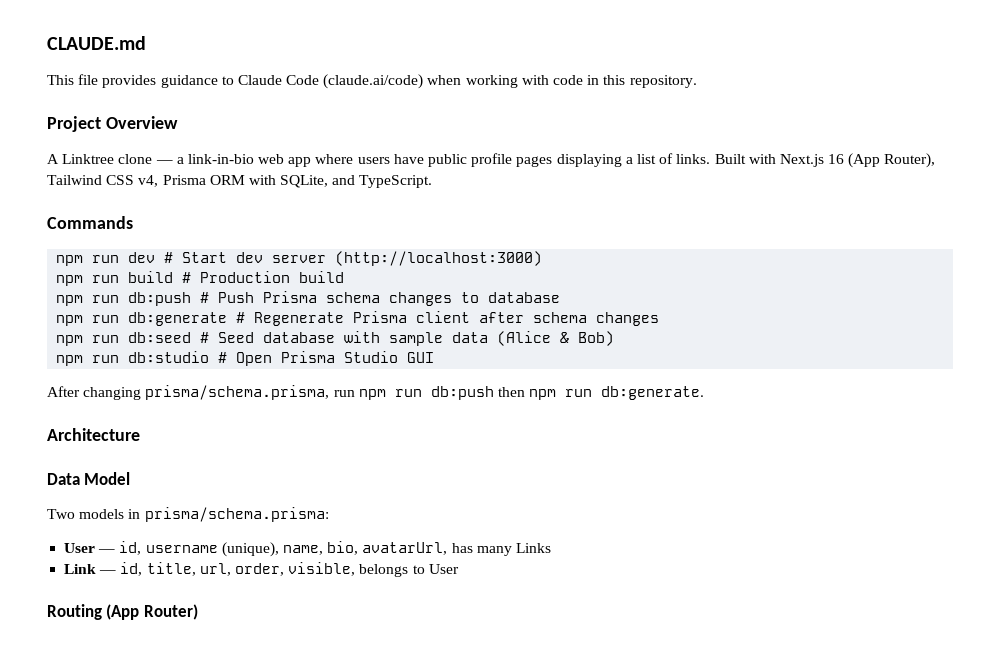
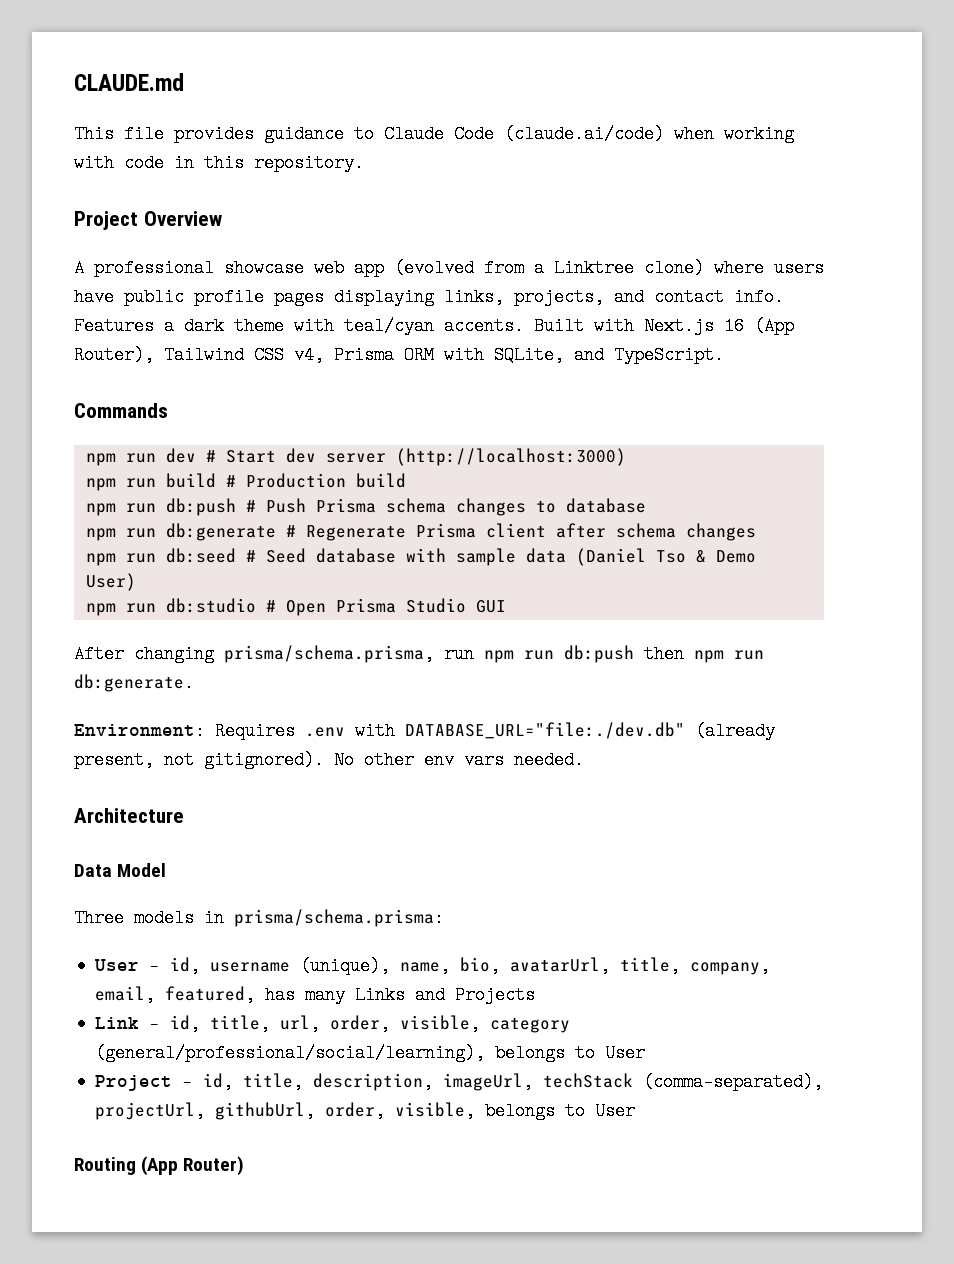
[62,154,312,167] Linktree clone — a link-in-bio web app -> [94,259,704,277] professional showcase web app (evolved from a Linktree clone)
[625,153,711,164] a list of links. -> [444,288,784,306] [74,317,524,335] links, projects, and contact info. Features a dark theme with teal/cyan accents.
[497,331,615,346] (Alice & Bob) -> [575,548,756,566] [85,573,136,591] (Daniel Tso & Demo User)
(705, 393) none -> [74,722,775,740] [74,751,584,769] // Environment: Requires .env with DATABASE_URL="file:./dev.db" (already present, not gitignored). No other env vars needed.
[47,509,75,519] Two -> [74,909,124,927] Three
(448, 548) none -> [620,957,771,975] [95,986,256,1004] title, company, email, featured,
(551, 548) none -> [415,986,536,1004] and Projects
(356, 569) none -> [490,1017,571,1033] [95,1044,646,1062] [95,1073,824,1091] [95,1102,476,1120] category (general/professional/social/learning), belongs to User // Project — id, title, description, imageUrl, techStack (comma-separated), projectUrl, githubUrl, order, visible,

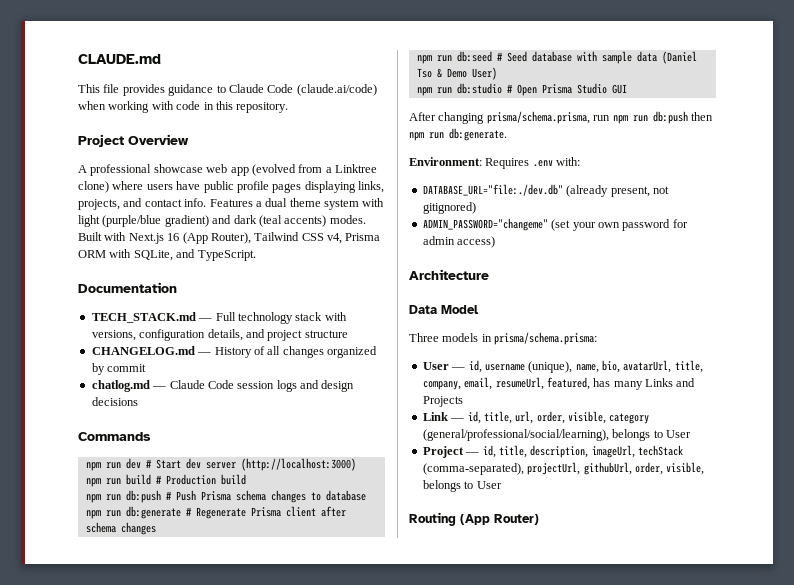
[184,317,524,335] dark theme with teal/cyan accents. -> [265,198,385,210] [78,215,366,227] dual theme system with light (purple/blue gradient) and dark (teal accents) modes.
(724, 355) none -> [78,282,177,293] [91,312,347,324] [91,329,348,341] [91,346,377,358] [91,363,147,375] [91,380,355,392] [91,397,138,406] // Documentation // TECH_STACK.md — Full technology stack with versions, configuration details, and project structure // CHANGELOG.md — History of all changes organized by commit // chatlog.md — Claude Code session logs and design decisions
[355,722,395,740] with -> [556,157,581,166] with: //
[204,751,584,769] gitignored). No other env vars needed. -> [422,202,476,214] [422,218,688,231] [422,236,496,248] gitignored) // ADMIN_PASSWORD="changeme" (set your own password for admin access)
(156, 995) none -> [495,377,544,390] resumeUrl,

